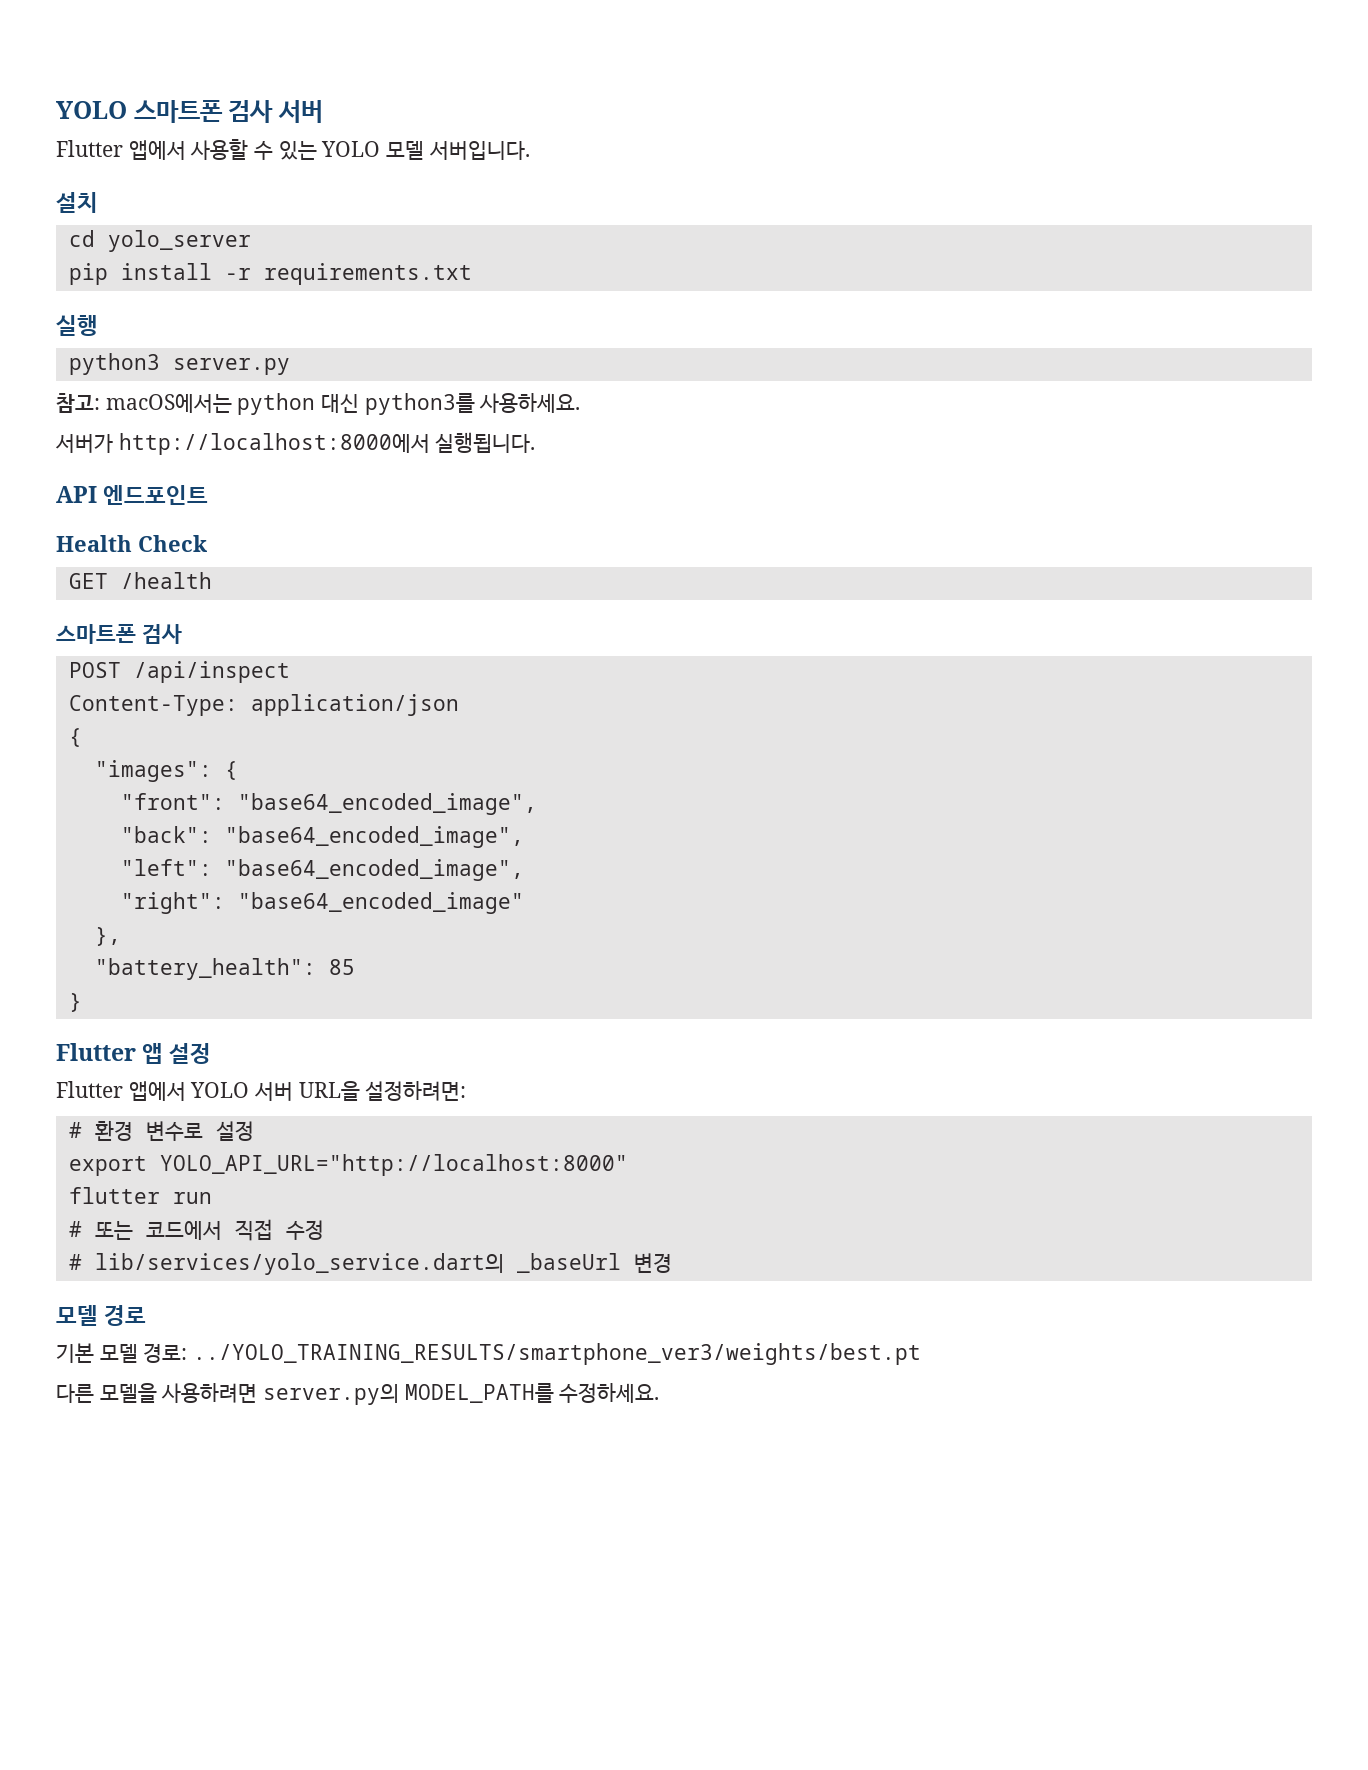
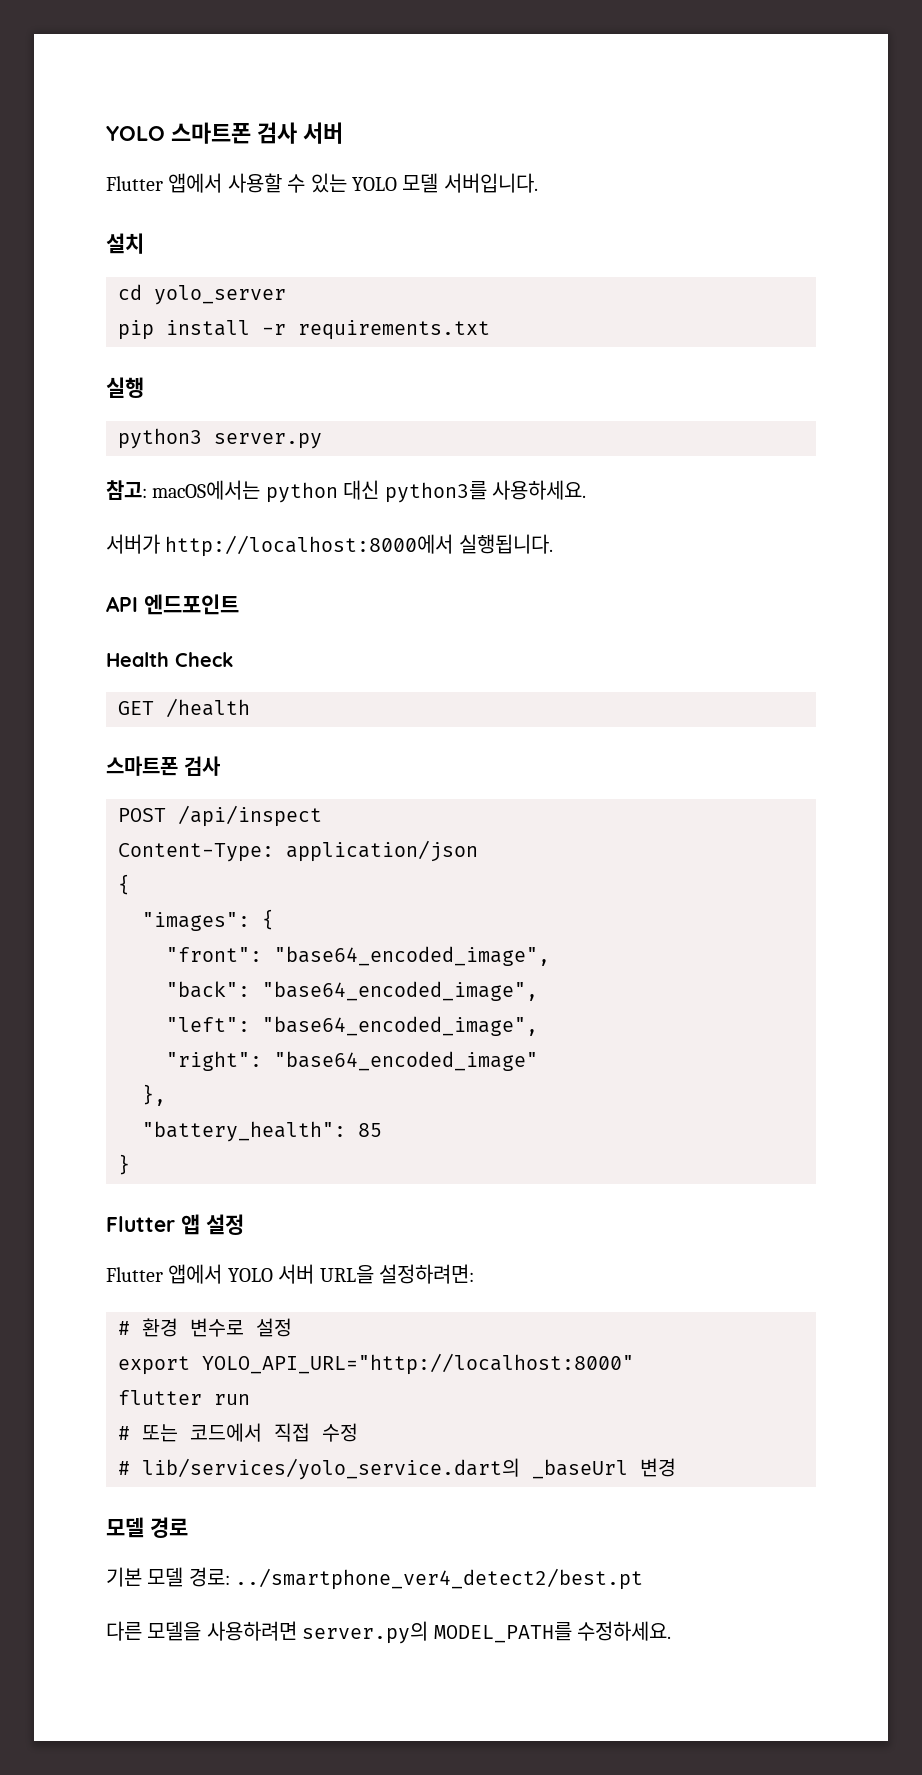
[193,1343,922,1365] ../YOLO_TRAINING_RESULTS/smartphone_ver3/weights/best.pt -> [235,1568,644,1590] ../smartphone_ver4_detect2/best.pt

